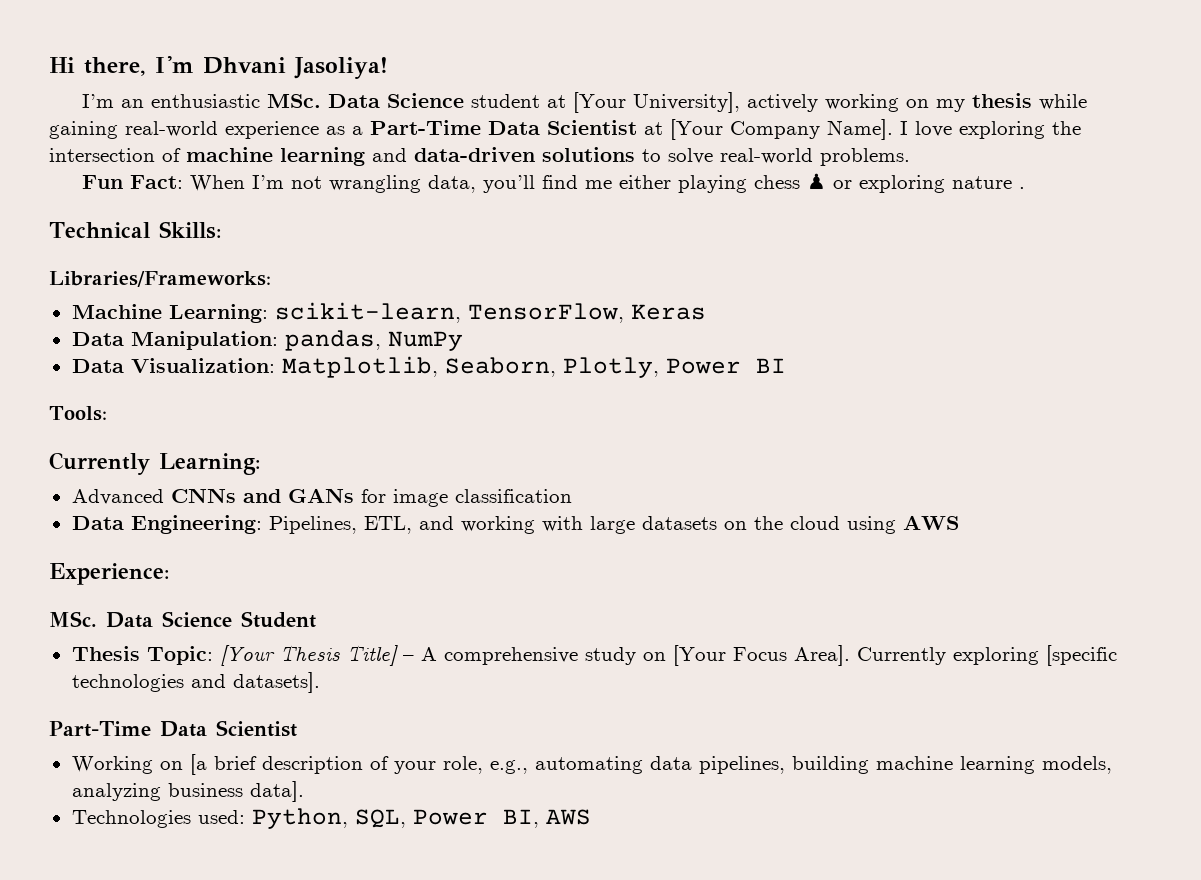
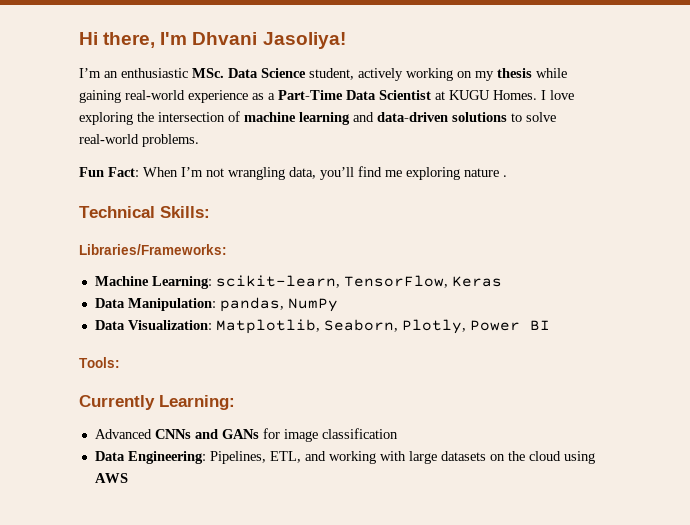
[470,92,740,113] student at [Your University], -> [309,68,354,80] student,
[670,119,893,140] [Your Company Name]. -> [449,90,537,100] KUGU Homes.
[618,173,852,193] either playing chess ♟ or -> (402, 173) none
[49,563,170,585] [49,611,316,628] [71,645,1117,667] [71,672,320,693] [49,720,297,737] [71,754,1112,775] [71,781,304,802] [71,808,591,829] // Experience: // MSc. Data Science Student // Thesis Topic: [Your Thesis Title] – A comprehensive study on [Your Focus Area]. Currently exploring [specific technologies and datasets]. // Part-Time Data Scientist // Working on [a brief description of your role, e.g., automating data pipelines, building machine learning models, analyzing business data]. // Technologies used: Python, SQL, Power BI, AWS -> (128, 478) none

